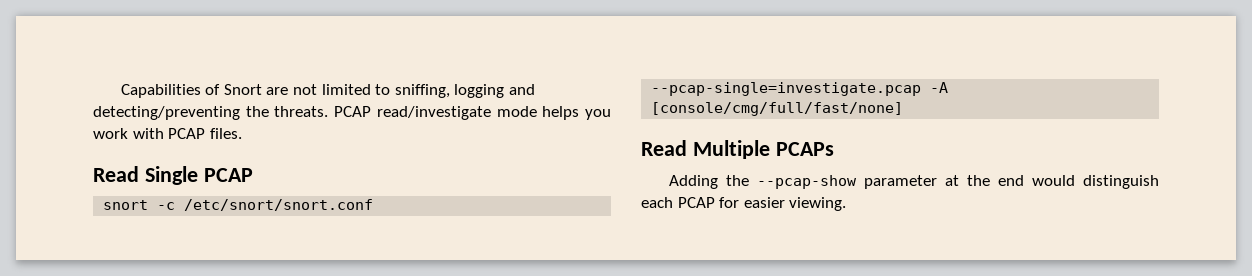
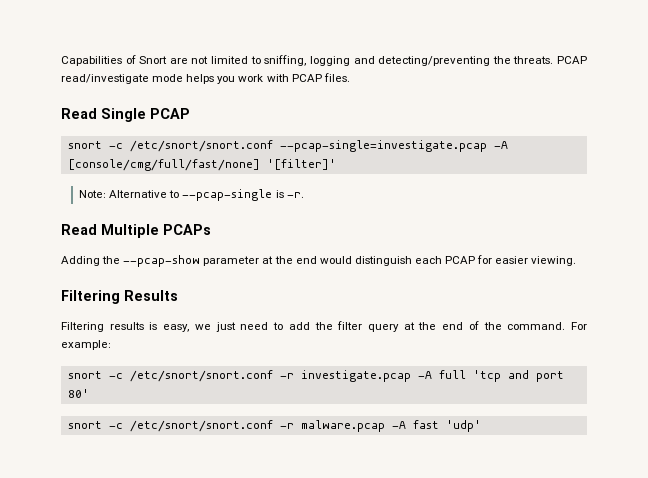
(904, 109) none -> [266,159,336,170] [79,189,304,201] '[filter]' // Note: Alternative to --pcap-single is -r.
(847, 204) none -> [61,290,178,304] [61,321,587,332] [61,340,111,350] [67,370,564,382] [67,389,89,398] [67,420,481,432] // Filtering Results // Filtering results is easy, we just need to add the filter query at the end of the command. For example: // snort -c /etc/snort/snort.conf -r investigate.pcap -A full 'tcp and port 80' // snort -c /etc/snort/snort.conf -r malware.pcap -A fast 'udp'

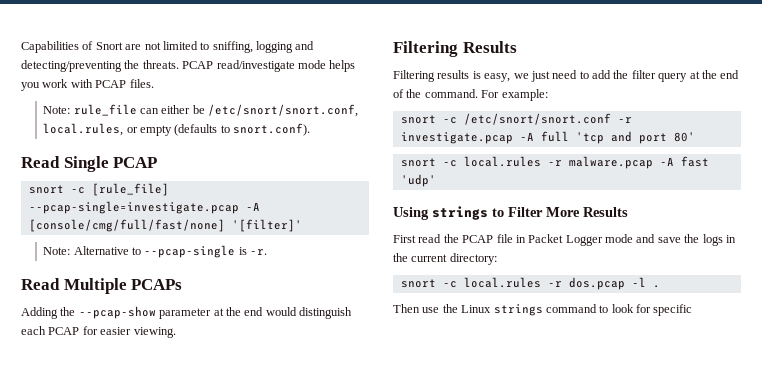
(350, 77) none -> [43,104,359,117] [43,123,311,136] // Note: rule_file can either be /etc/snort/snort.conf, local.rules, or empty (defaults to snort.conf).
[129,140,273,152] /etc/snort/snort.conf -> [91,183,169,196] [rule_file]
[129,420,273,432] /etc/snort/snort.conf -> [463,156,541,167] local.rules
(481, 426) none -> [393,206,628,220] [393,234,736,246] [393,253,497,265] [400,277,660,290] [393,304,693,316] // Using strings to Filter More Results // First read the PCAP file in Packet Logger mode and save the logs in the current directory: // snort -c local.rules -r dos.pcap -l . // Then use the Linux strings command to look for specific

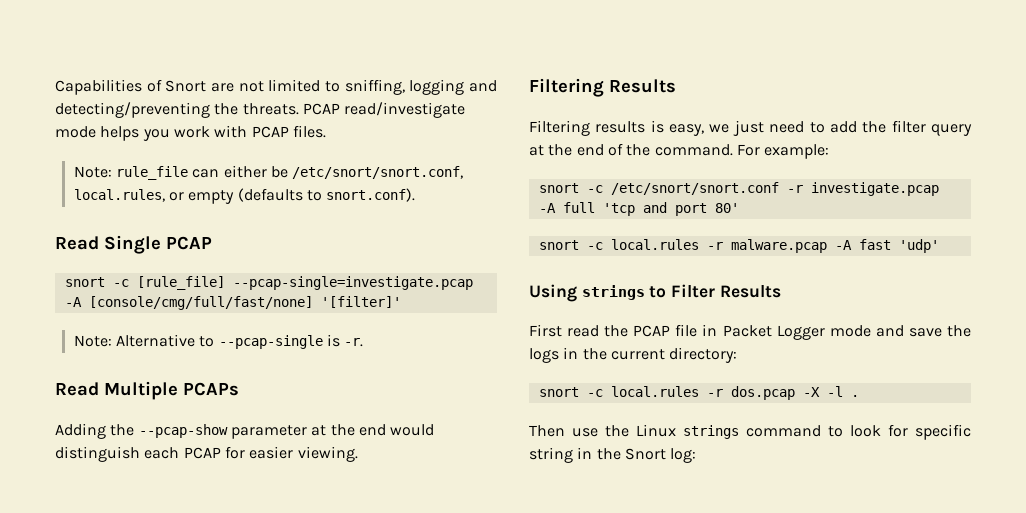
[546,207,580,217] More -> (716, 291) none
(625, 283) none -> [802,387,820,397] -X
(693, 310) none -> [529,447,697,463] string in the Snort log:

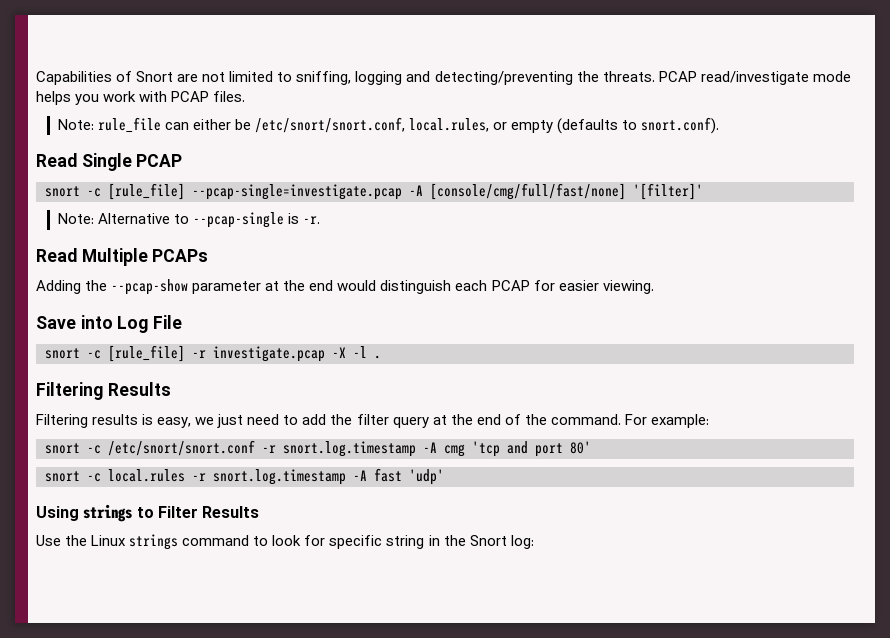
(358, 454) none -> [36,315,183,333] [45,345,381,362] // Save into Log File // snort -c [rule_file] -r investigate.pcap -X -l .
[810,182,939,196] [538,202,595,213] investigate.pcap -A full -> [283,441,465,457] snort.log.timestamp -A cmg
[730,239,827,253] malware.pcap -> [213,469,346,485] snort.log.timestamp
[529,324,971,340] [529,347,738,363] [538,386,859,400] [529,425,598,437] First read the PCAP file in Packet Logger mode and save the logs in the current directory: // snort -c local.rules -r dos.pcap -X -l . // Then use -> [36,535,61,546] Use

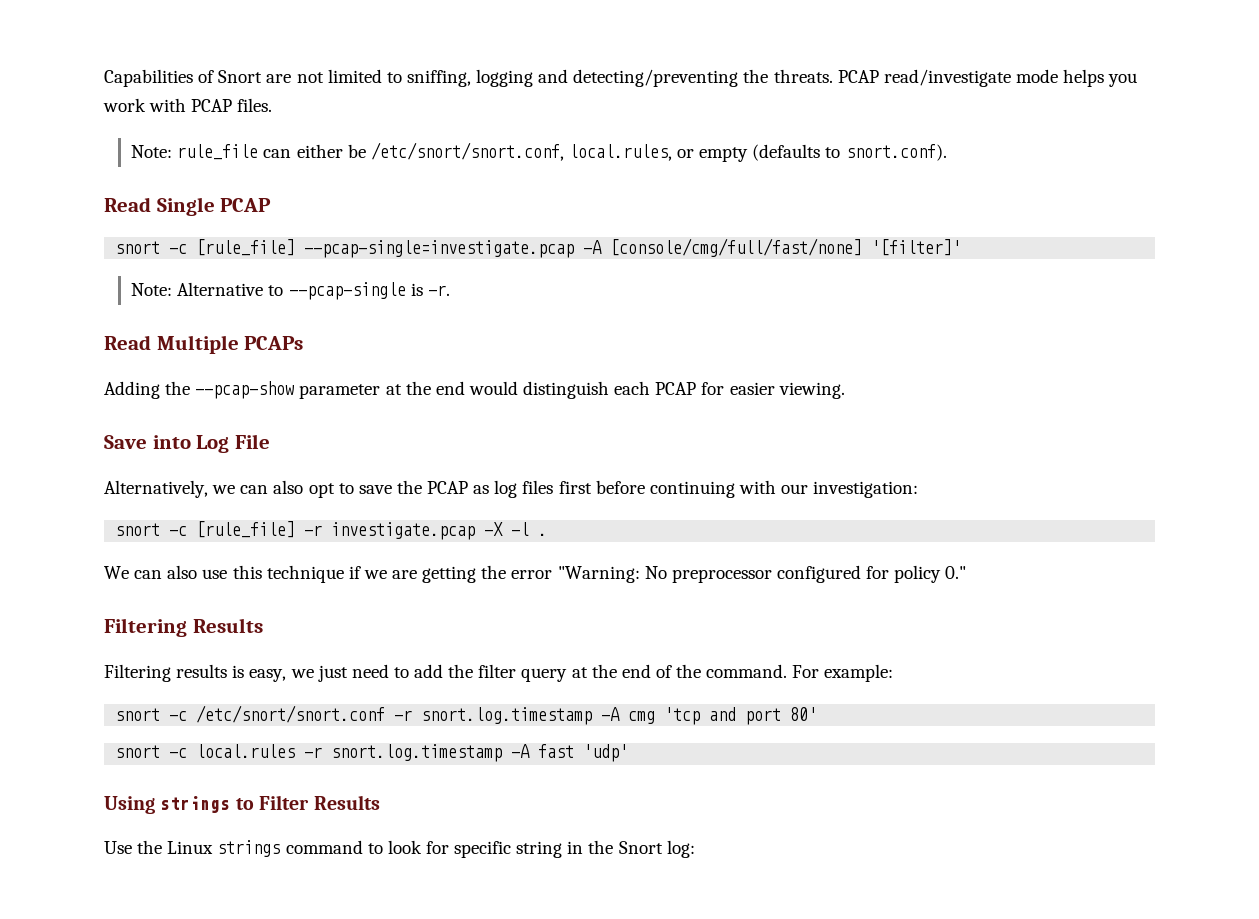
(183, 322) none -> [104,480,919,498] // Alternatively, we can also opt to save the PCAP as log files first before continuing with our investigation:
(381, 357) none -> [104,565,967,583] // We can also use this technique if we are getting the error "Warning: No preprocessor configured for policy 0."

